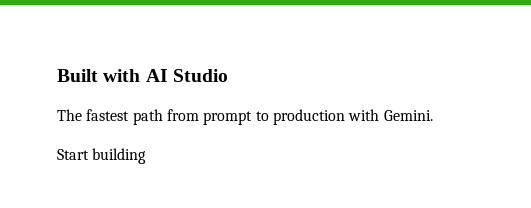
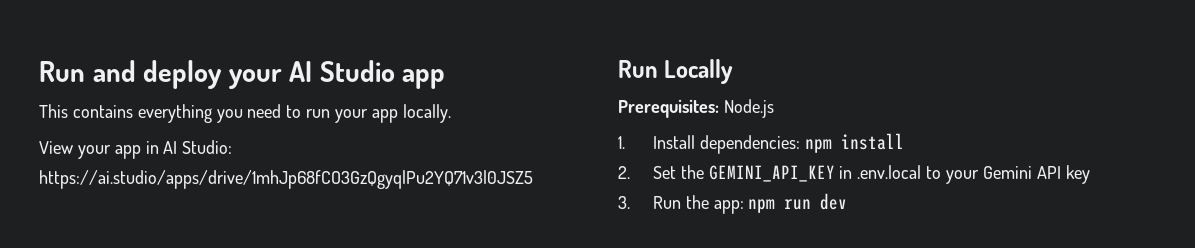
[57,69,228,82] [57,109,433,125] [57,148,147,164] Built with AI Studio // The fastest path from prompt to production with Gemini. // Start building -> [39,60,446,89] [39,104,451,123] [39,140,233,159] [39,170,533,189] [618,59,734,84] [618,99,774,118] [618,133,904,154] [618,165,1090,184] [618,193,848,214] Run and deploy your AI Studio app // This contains everything you need to run your app locally. // View your app in AI Studio: https://ai.studio/apps/drive/1mhJp68fCO3GzQgyqlPu2YQ71v3l0JSZ5 // Run Locally // Prerequisites: Node.js // 1. Install dependencies: npm install // 2. Set the GEMINI_API_KEY in .env.local to your Gemini API key // 3. Run the app: npm run dev

